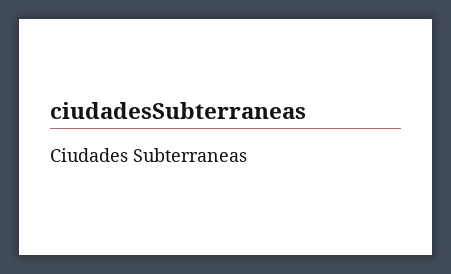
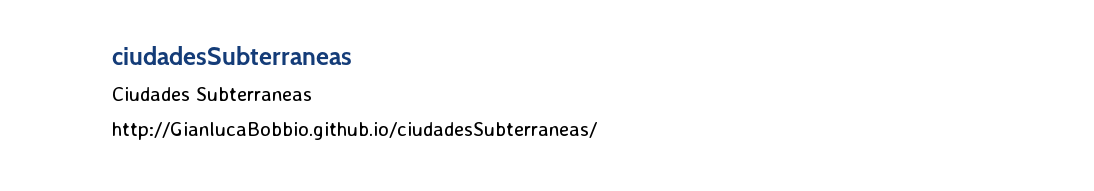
(247, 155) none -> [112,122,597,140] // http://GianlucaBobbio.github.io/ciudadesSubterraneas/

